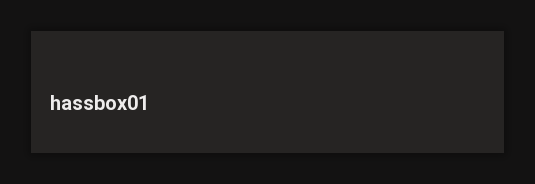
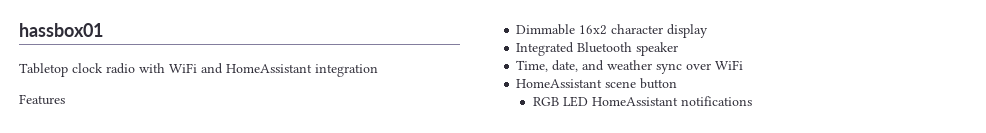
(149, 102) none -> [19,63,378,77] [19,94,65,105] [516,24,709,38] [516,42,679,56] [516,60,744,74] [516,78,678,89] [532,96,752,107] // Tabletop clock radio with WiFi and HomeAssistant integration // Features // Dimmable 16x2 character display // Integrated Bluetooth speaker // Time, date, and weather sync over WiFi // HomeAssistant scene button // RGB LED HomeAssistant notifications

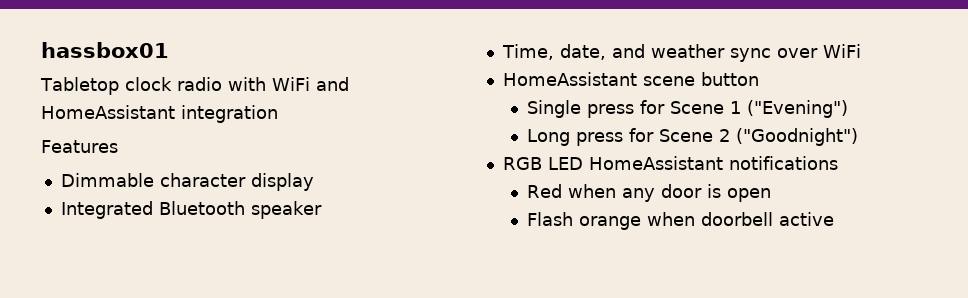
[579,25,608,35] 16x2 -> (154, 180) none
[532,96,752,107] RGB LED HomeAssistant notifications -> [527,100,849,118] [527,128,859,146] [502,156,838,170] [527,184,772,202] [527,212,835,230] Single press for Scene 1 ("Evening") // Long press for Scene 2 ("Goodnight") // RGB LED HomeAssistant notifications // Red when any door is open // Flash orange when doorbell active

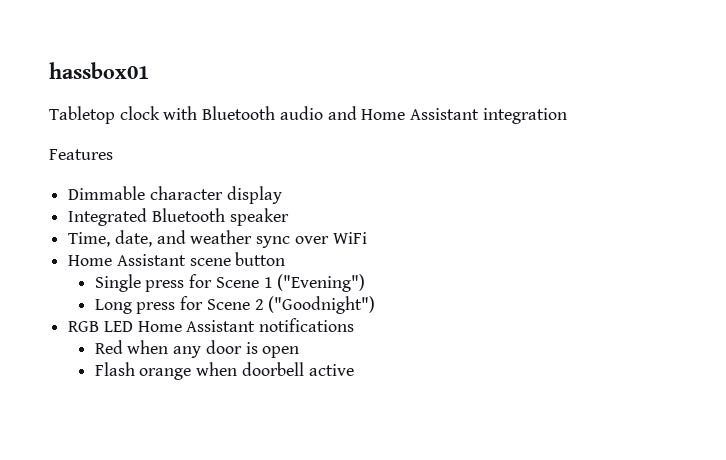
[176,77,349,91] [41,105,175,119] radio with WiFi and HomeAssistant -> [163,106,480,120] with Bluetooth audio and Home Assistant
[502,72,637,86] HomeAssistant -> [68,254,186,266] Home Assistant
[588,156,723,170] HomeAssistant -> [137,320,256,332] Home Assistant

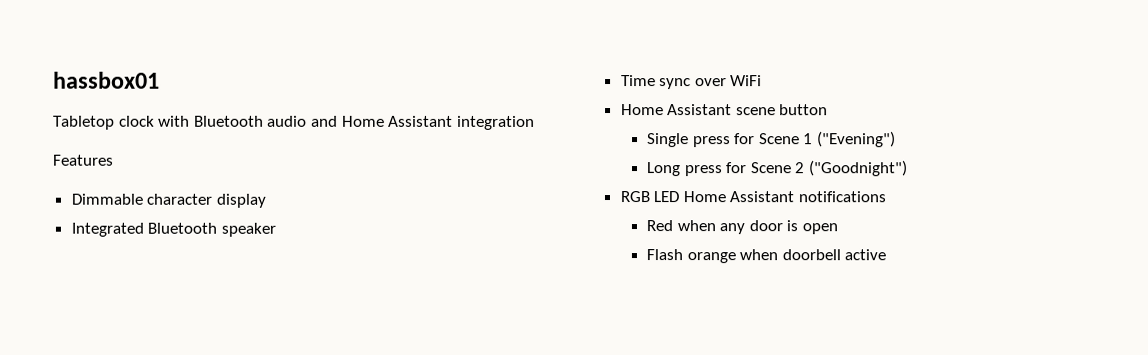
[68,230,253,247] Time, date, and weather -> [620,75,656,87] Time

